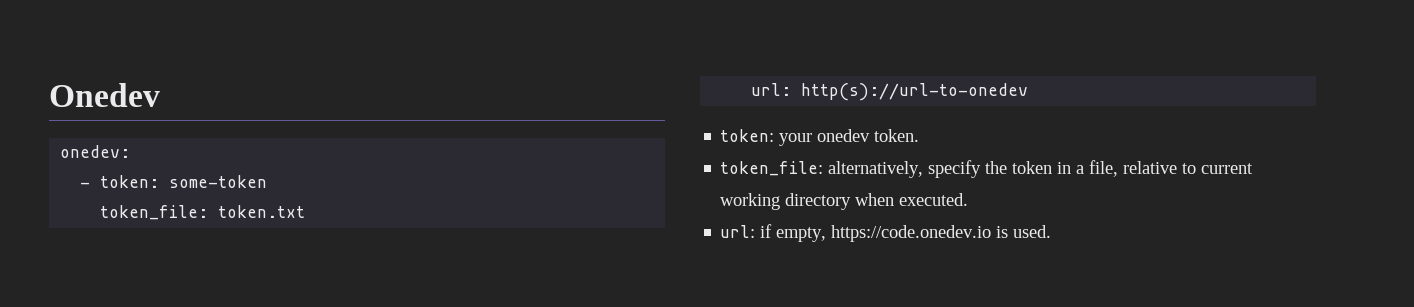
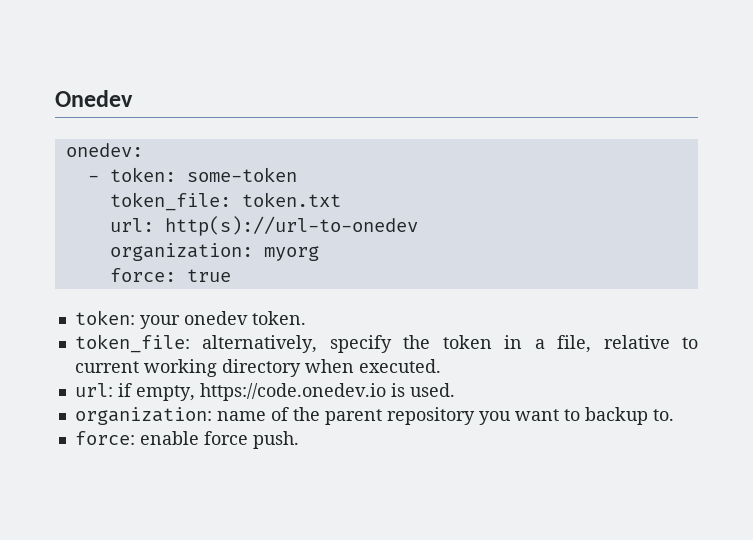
(1029, 92) none -> [109,243,319,261] [109,268,231,282] // organization: myorg // force: true
(1052, 231) none -> [74,407,674,425] [74,431,299,449] // organization: name of the parent repository you want to backup to. // force: enable force push.

